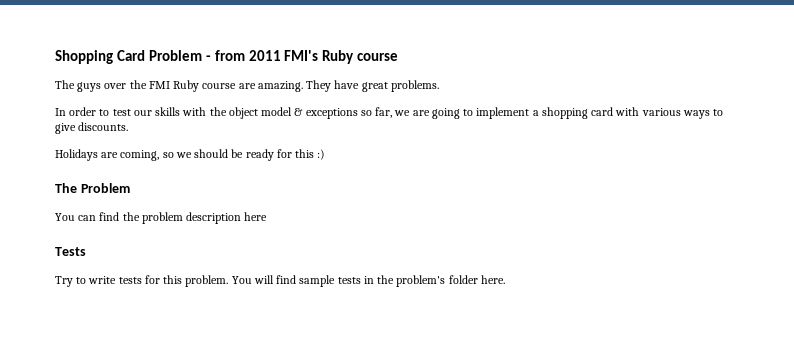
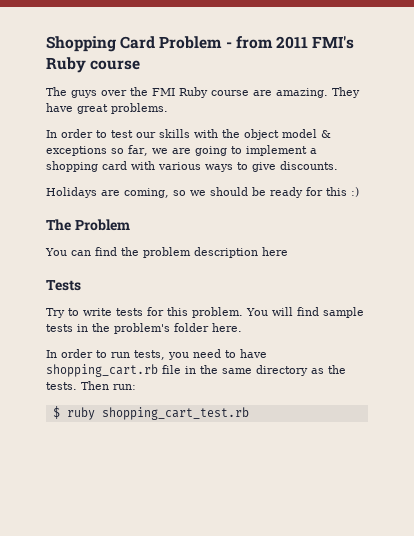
(505, 279) none -> [46,349,267,360] [46,364,346,377] [46,381,136,390] [52,406,249,420] // In order to run tests, you need to have shopping_cart.rb file in the same directory as the tests. Then run: // $ ruby shopping_cart_test.rb

